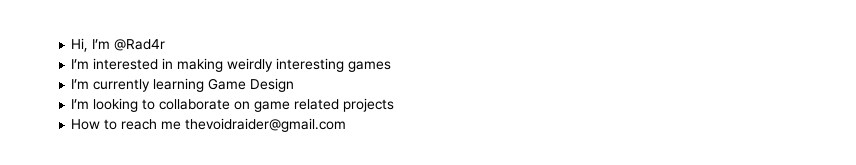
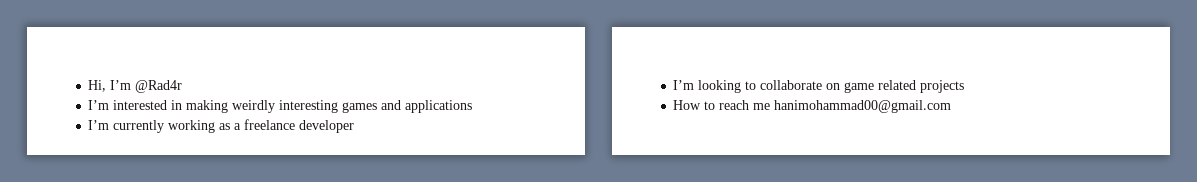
(392, 66) none -> [381,100,473,113] and applications
[153,78,295,92] learning Game Design -> [168,119,355,133] working as a freelance developer
[185,118,347,132] thevoidraider@gmail.com -> [774,100,952,113] hanimohammad00@gmail.com

